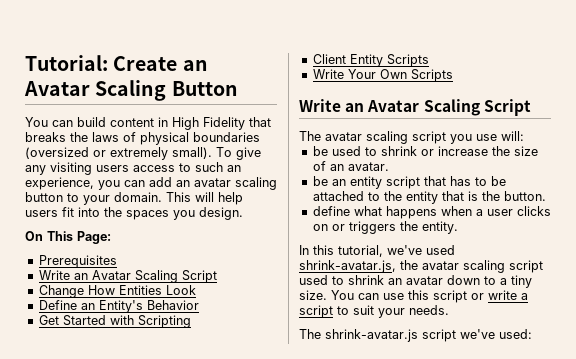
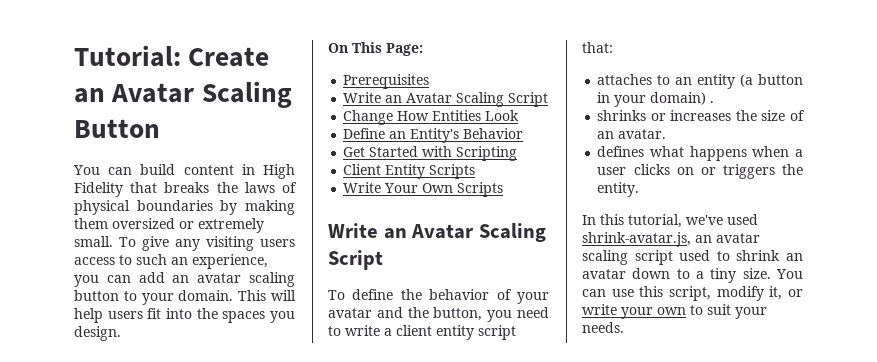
[25,147,89,159] (oversized -> [220,200,295,215] [74,218,175,229] by making them oversized
[172,147,212,159] small). -> [74,236,113,247] small.
[299,131,524,144] [312,146,488,156] The avatar scaling script you use will: // be used to shrink or increase -> [328,289,549,304] [328,307,549,322] [328,325,516,340] [582,42,613,53] [597,74,803,89] [597,92,715,107] [597,110,732,121] To define the behavior of your avatar and the button, you need to write a client entity script that: // attaches to an entity (a button in your domain) . // shrinks or increases
[312,176,506,189] [312,191,546,204] [312,206,350,216] be an entity script that has to be attached to the entity that is the button. // define -> [597,146,645,157] defines
[400,260,418,270] the -> [695,235,712,243] an
[433,290,528,303] [299,305,333,318] script or write a script -> [669,286,803,301] [582,304,686,319] script, modify it, or write your own
[299,329,532,342] // The shrink-avatar.js script we've used: -> (624, 327) none

